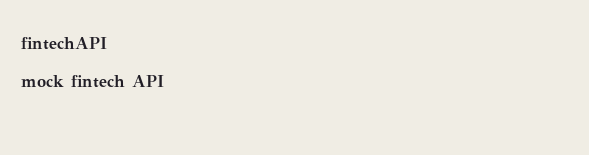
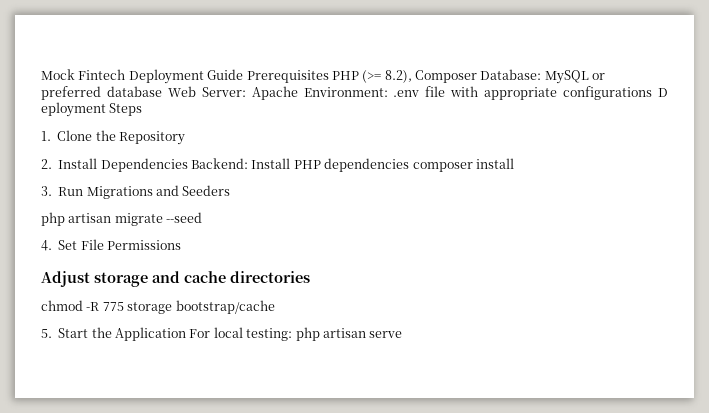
[21,37,107,50] [21,75,164,88] fintechAPI // mock fintech API -> [41,69,606,84] [41,86,668,100] [41,102,143,117] [41,130,185,145] [41,158,514,172] [41,185,231,199] [41,212,203,226] [41,239,181,251] [41,271,310,287] [41,300,275,314] [41,327,403,341] Mock Fintech Deployment Guide Prerequisites PHP (>= 8.2), Composer Database: MySQL or preferred database Web Server: Apache Environment: .env file with appropriate configurations D eployment Steps // 1. Clone the Repository // 2. Install Dependencies Backend: Install PHP dependencies composer install // 3. Run Migrations and Seeders // php artisan migrate --seed // 4. Set File Permissions // Adjust storage and cache directories // chmod -R 775 storage bootstrap/cache // 5. Start the Application For local testing: php artisan serve

